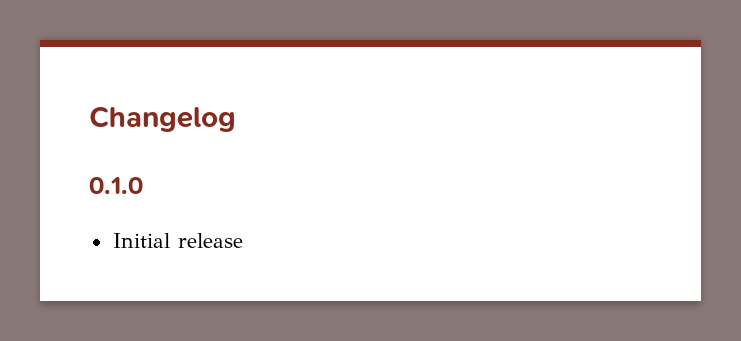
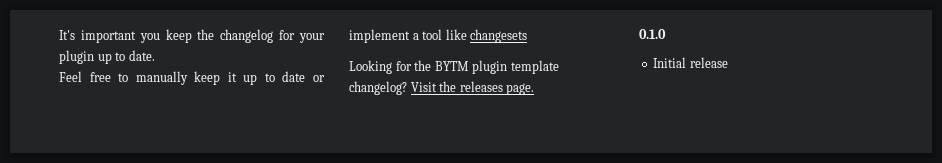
[89,106,236,132] Changelog -> [59,29,325,43] [59,50,155,64] [59,71,325,85] [349,29,528,43] [349,60,559,74] [349,81,535,95] It's important you keep the changelog for your plugin up to date. // Feel free to manually keep it up to date or implement a tool like changesets // Looking for the BYTM plugin template changelog? Visit the releases page.

